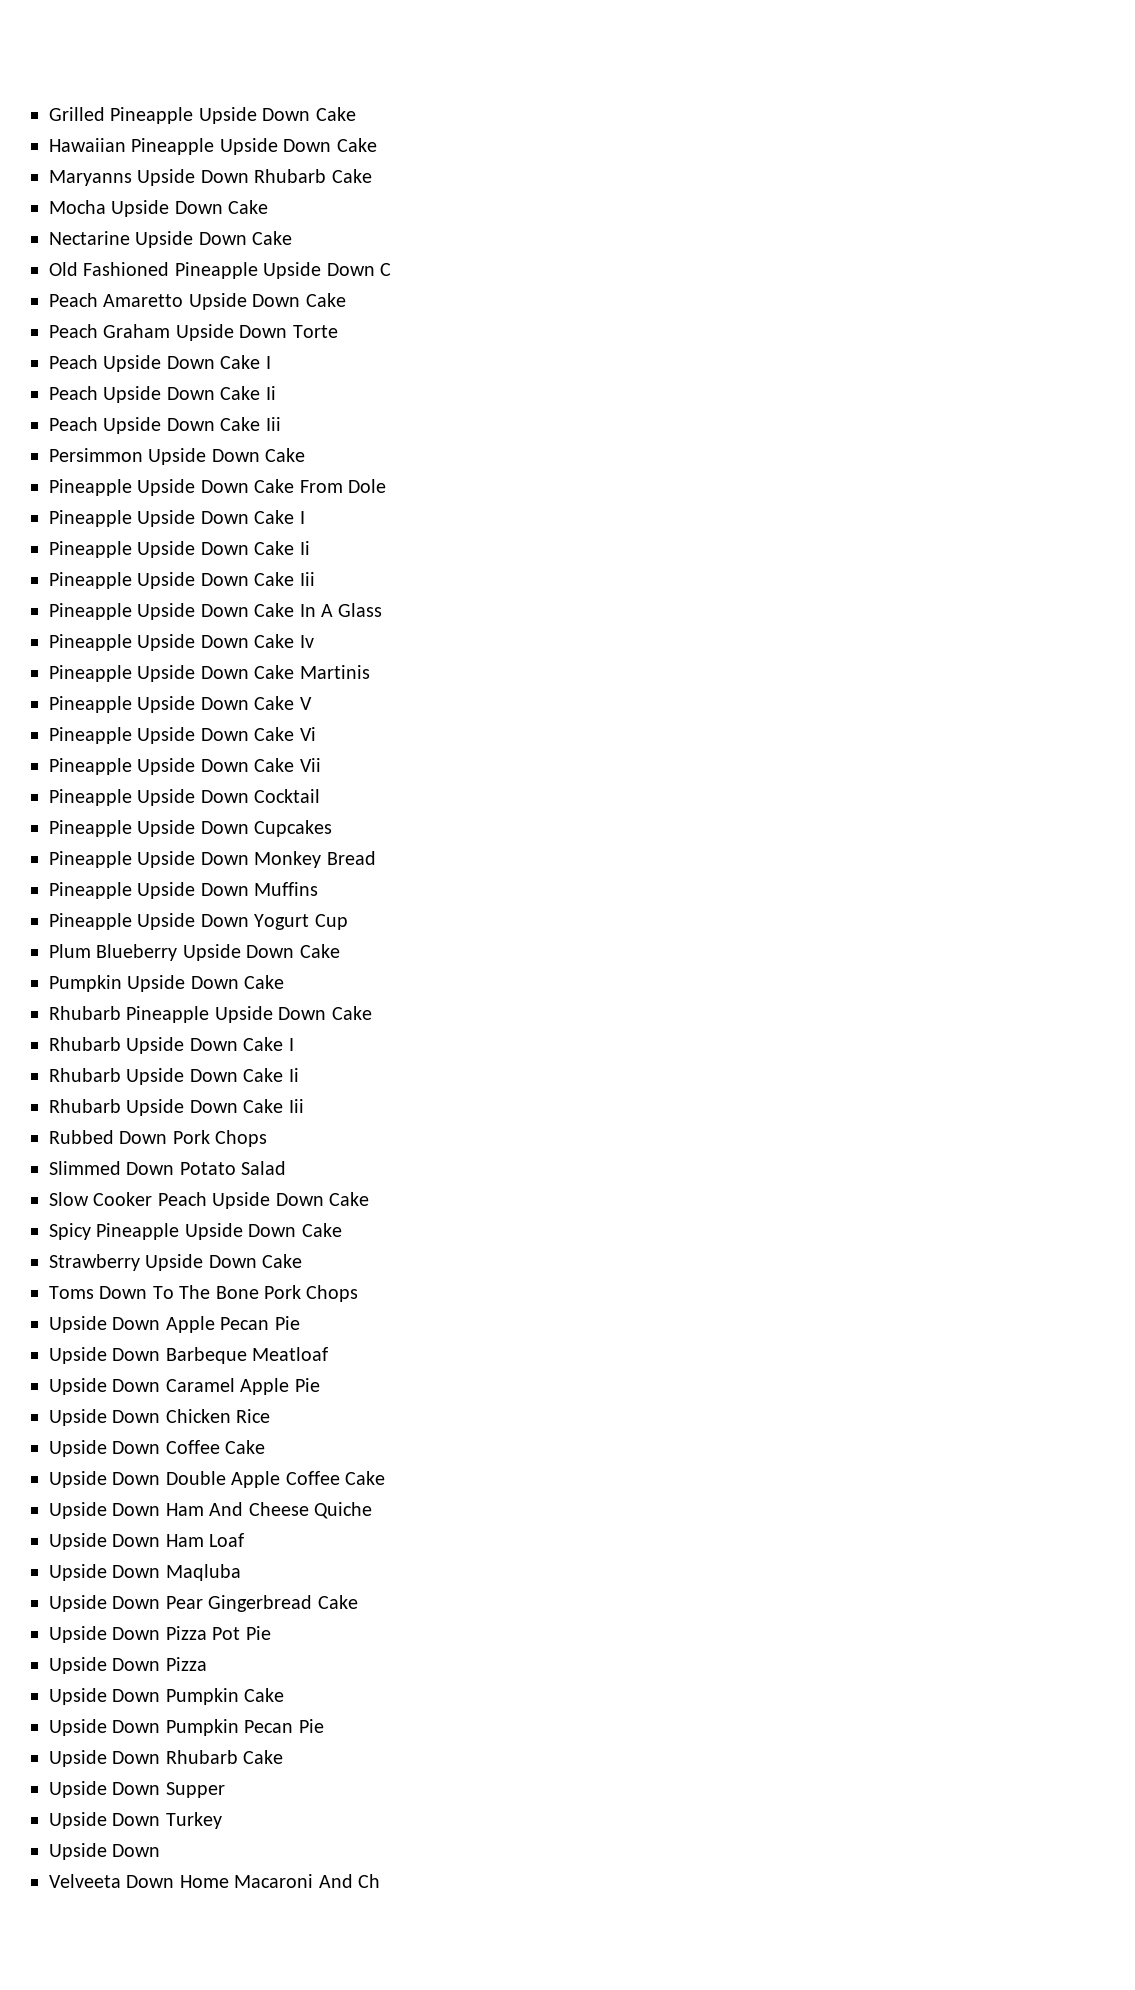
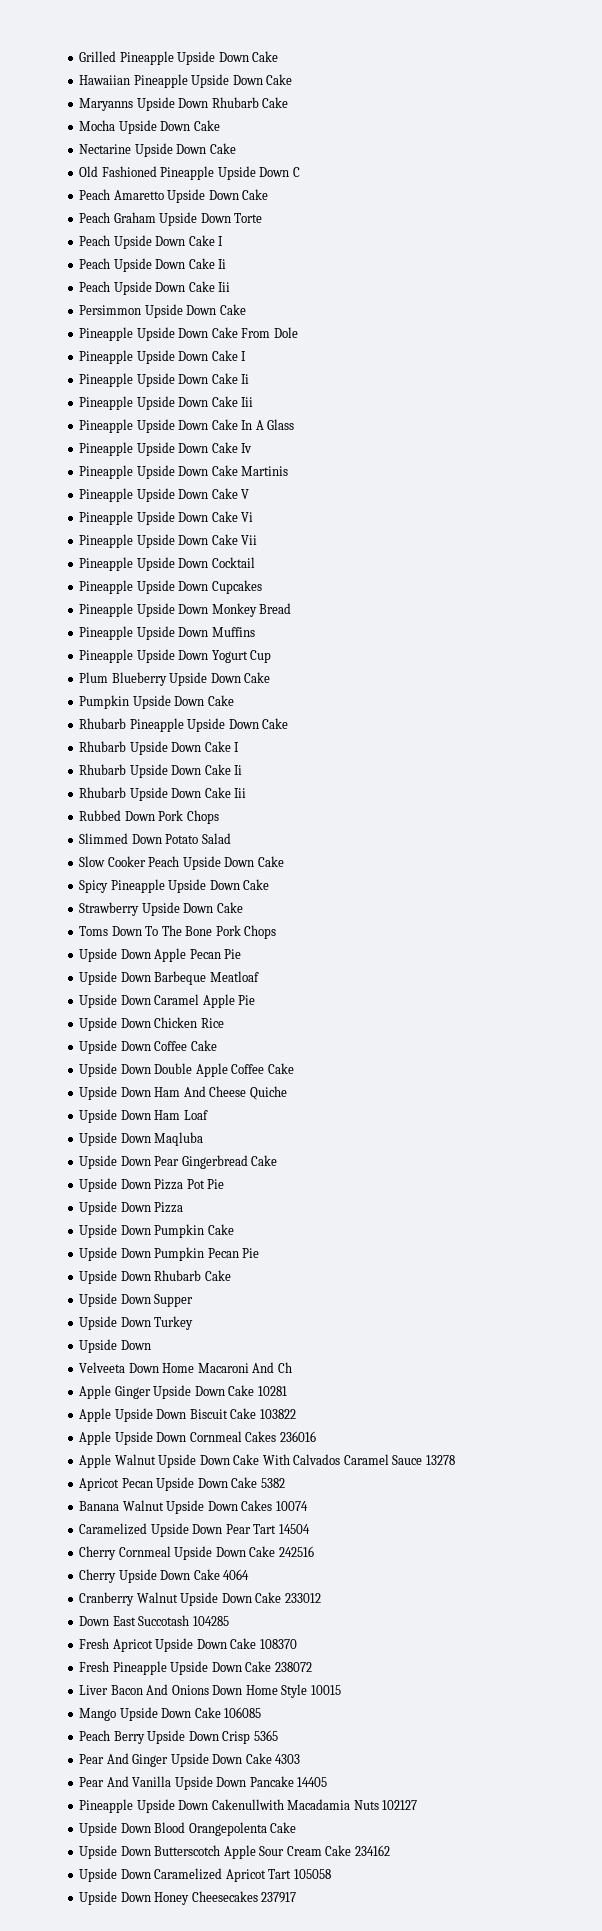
(380, 1881) none -> [79,1385,287,1399] [79,1408,296,1422] [79,1431,316,1445] [79,1454,455,1468] [79,1477,285,1491] [79,1500,308,1514] [79,1523,310,1537] [79,1546,314,1560] [79,1569,250,1583] [79,1592,321,1606] [79,1615,229,1626] [79,1638,297,1652] [79,1661,312,1675] [79,1684,341,1698] [79,1707,262,1721] [79,1730,278,1744] [79,1753,301,1767] [79,1776,328,1790] [79,1799,418,1813] [79,1822,297,1836] [79,1845,390,1859] [79,1868,331,1882] [79,1891,297,1905] // Apple Ginger Upside Down Cake 10281 // Apple Upside Down Biscuit Cake 103822 // Apple Upside Down Cornmeal Cakes 236016 // Apple Walnut Upside Down Cake With Calvados Caramel Sauce 13278 // Apricot Pecan Upside Down Cake 5382 // Banana Walnut Upside Down Cakes 10074 // Caramelized Upside Down Pear Tart 14504 // Cherry Cornmeal Upside Down Cake 242516 // Cherry Upside Down Cake 4064 // Cranberry Walnut Upside Down Cake 233012 // Down East Succotash 104285 // Fresh Apricot Upside Down Cake 108370 // Fresh Pineapple Upside Down Cake 238072 // Liver Bacon And Onions Down Home Style 10015 // Mango Upside Down Cake 106085 // Peach Berry Upside Down Crisp 5365 // Pear And Ginger Upside Down Cake 4303 // Pear And Vanilla Upside Down Pancake 14405 // Pineapple Upside Down Cakenullwith Macadamia Nuts 102127 // Upside Down Blood Orangepolenta Cake // Upside Down Butterscotch Apple Sour Cream Cake 234162 // Upside Down Caramelized Apricot Tart 105058 // Upside Down Honey Cheesecakes 237917

